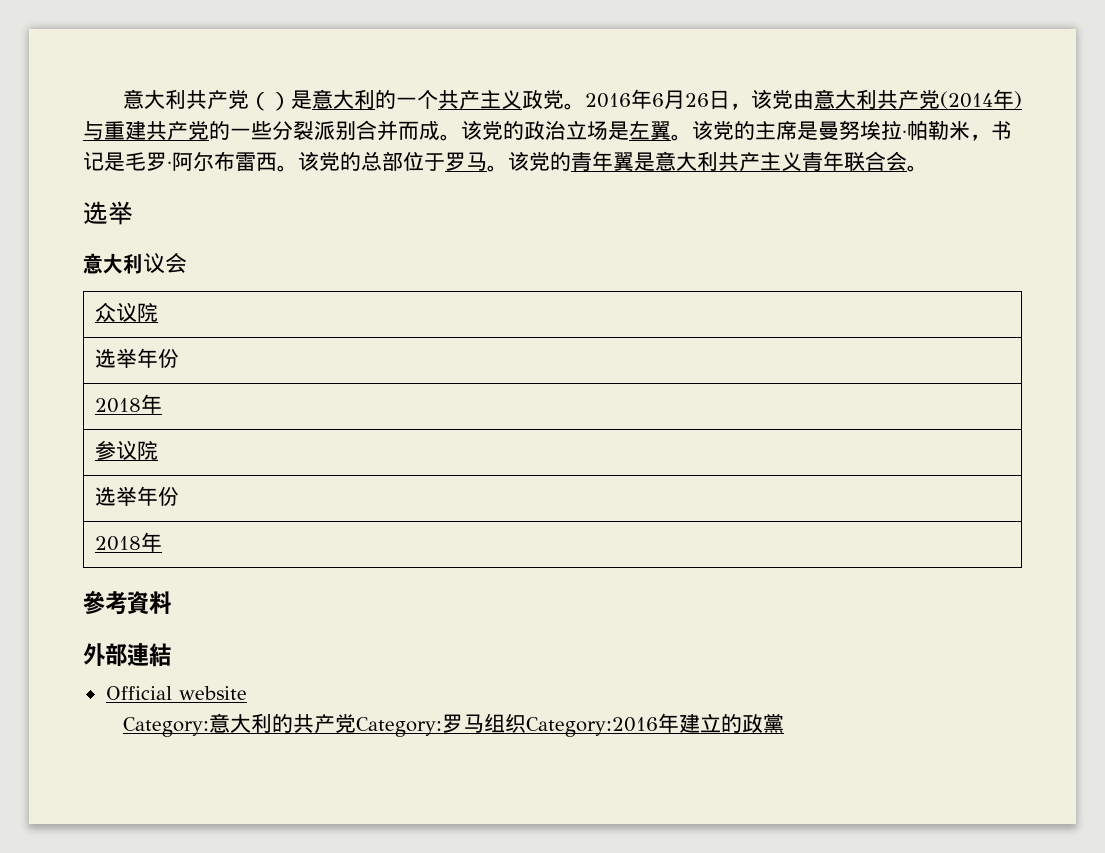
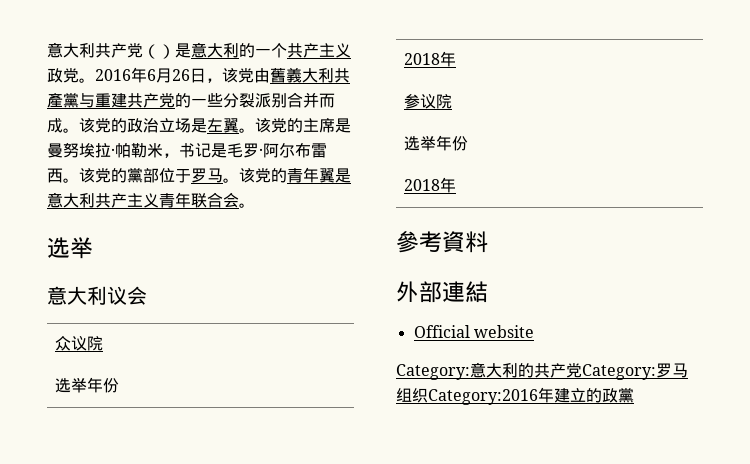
[813,89,1022,110] 意大利共产党(2014年) -> [270,67,350,83] [47,93,79,108] 舊義大利共產黨
[361,151,382,171] 总 -> [127,168,143,183] 黨

